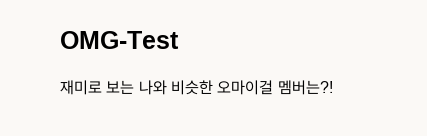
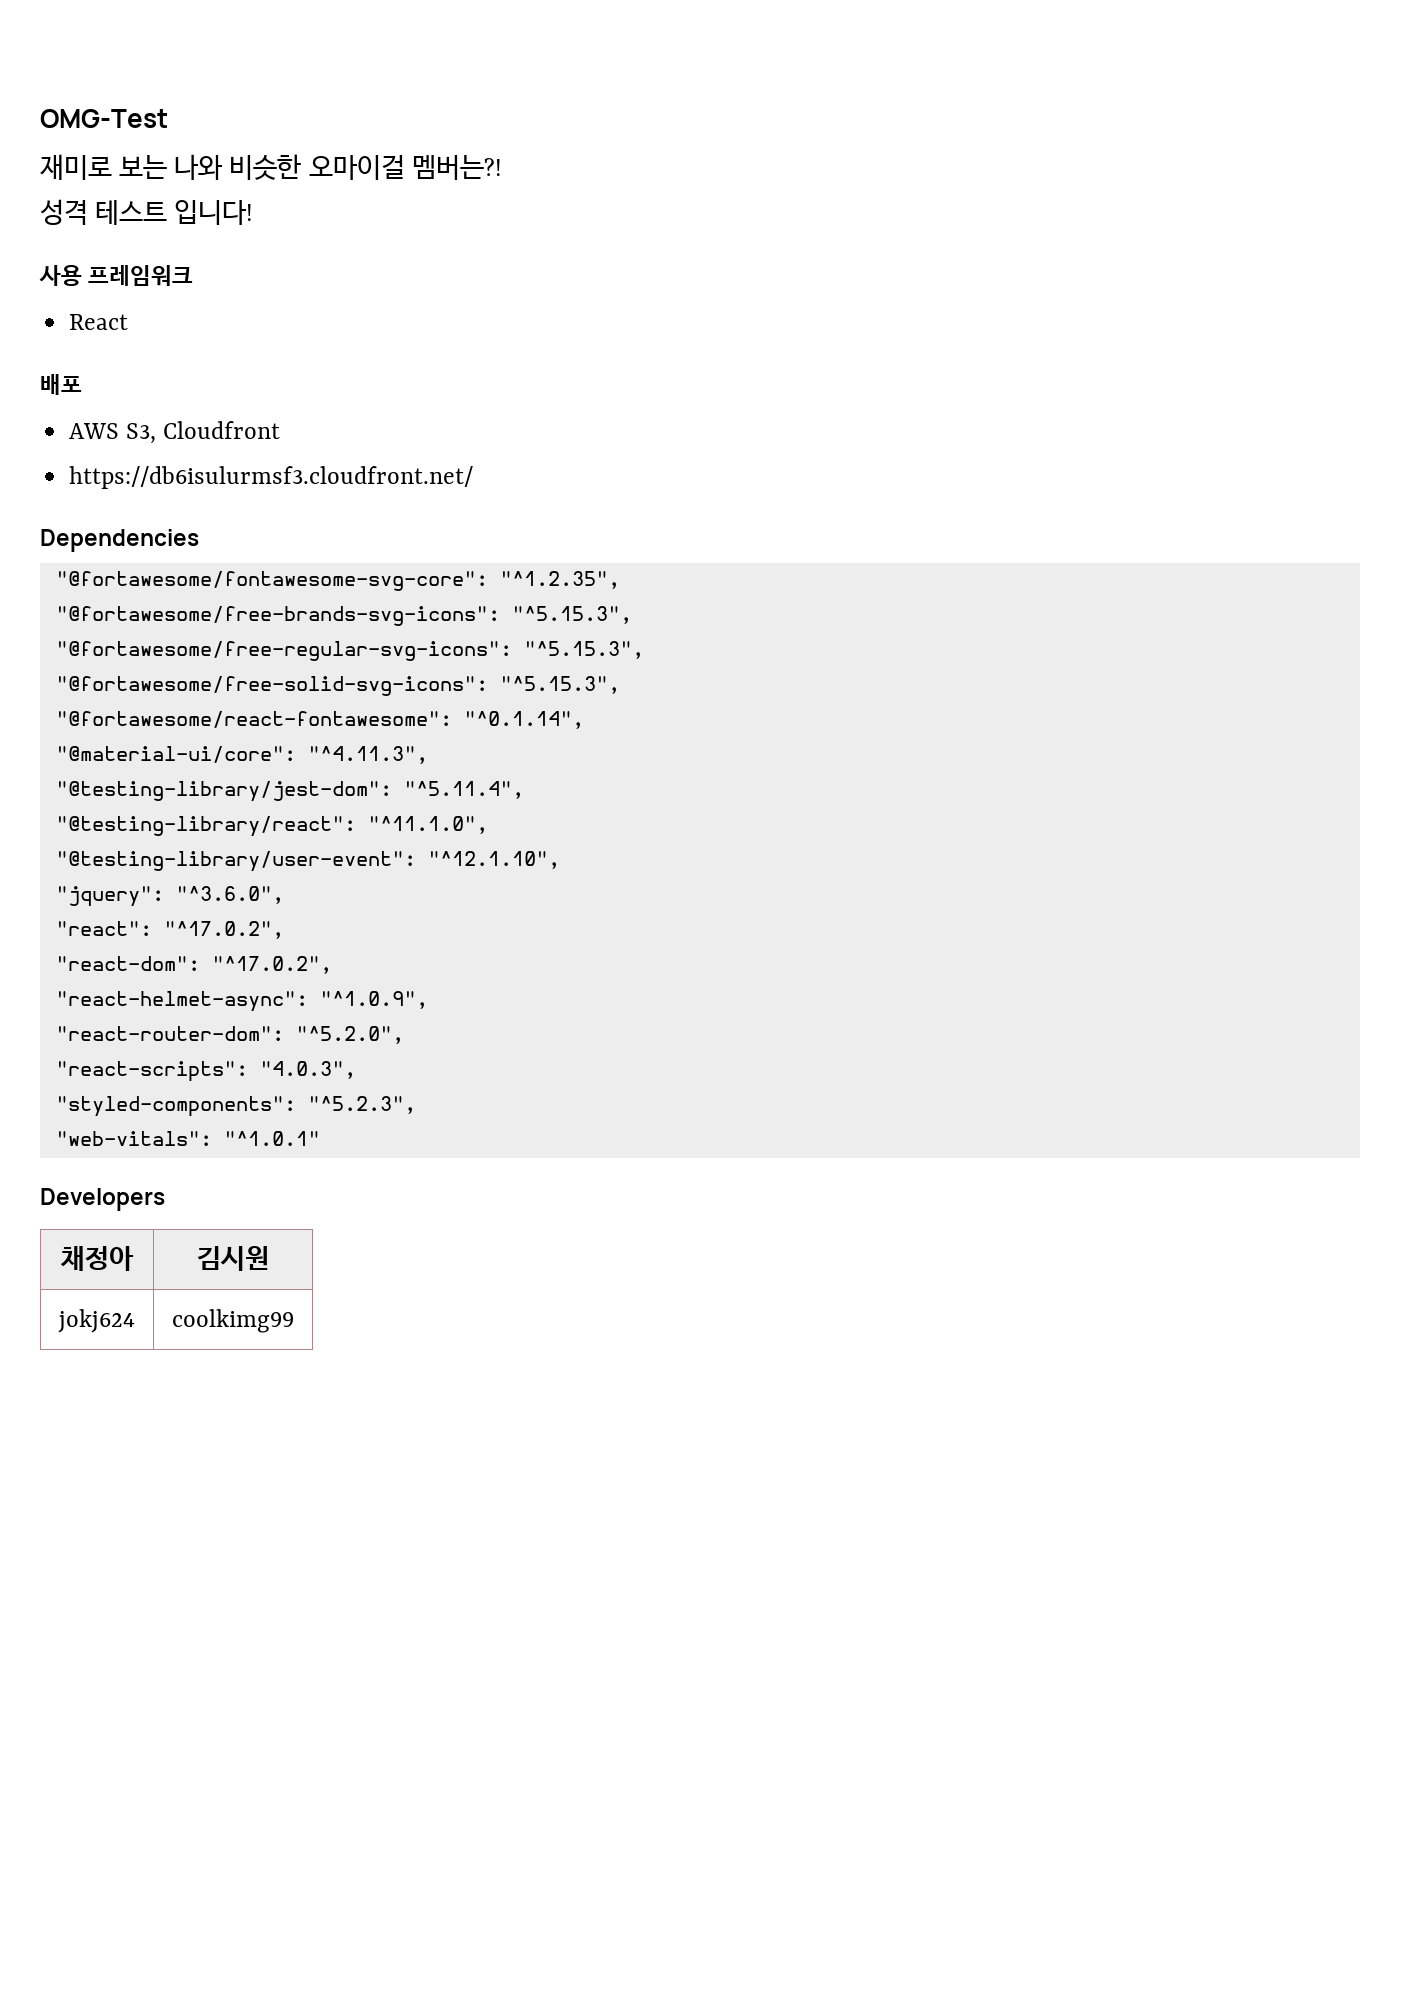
(333, 87) none -> [40,199,254,225] [39,265,194,286] [69,314,129,330] [40,374,82,395] [69,421,281,444] [69,466,474,489] [40,529,199,552] [55,571,620,591] [55,606,632,626] [55,641,644,661] [55,676,620,696] [55,711,584,729] [55,746,428,764] [55,781,524,802] [55,816,488,837] [55,851,560,872] [55,886,284,907] [55,921,284,939] [55,956,332,974] [55,991,428,1012] [55,1026,404,1044] [55,1061,356,1082] [55,1096,416,1117] [55,1131,320,1146] [40,1188,165,1211] [60,1246,134,1271] [197,1246,269,1271] [58,1309,135,1333] [172,1309,294,1333] // 성격 테스트 입니다! // 사용 프레임워크 // React // 배포 // AWS S3, Cloudfront // https://db6isulurmsf3.cloudfront.net/ // Dependencies // "@fortawesome/fontawesome-svg-core": "^1.2.35", // "@fortawesome/free-brands-svg-icons": "^5.15.3", // "@fortawesome/free-regular-svg-icons": "^5.15.3", // "@fortawesome/free-solid-svg-icons": "^5.15.3", // "@fortawesome/react-fontawesome": "^0.1.14", // "@material-ui/core": "^4.11.3", // "@testing-library/jest-dom": "^5.11.4", // "@testing-library/react": "^11.1.0", // "@testing-library/user-event": "^12.1.10", // "jquery": "^3.6.0", // "react": "^17.0.2", // "react-dom": "^17.0.2", // "react-helmet-async": "^1.0.9", // "react-router-dom": "^5.2.0", // "react-scripts": "4.0.3", // "styled-components": "^5.2.3", // "web-vitals": "^1.0.1" // Developers // 채정아 | 김시원 // jokj624 | coolkimg99

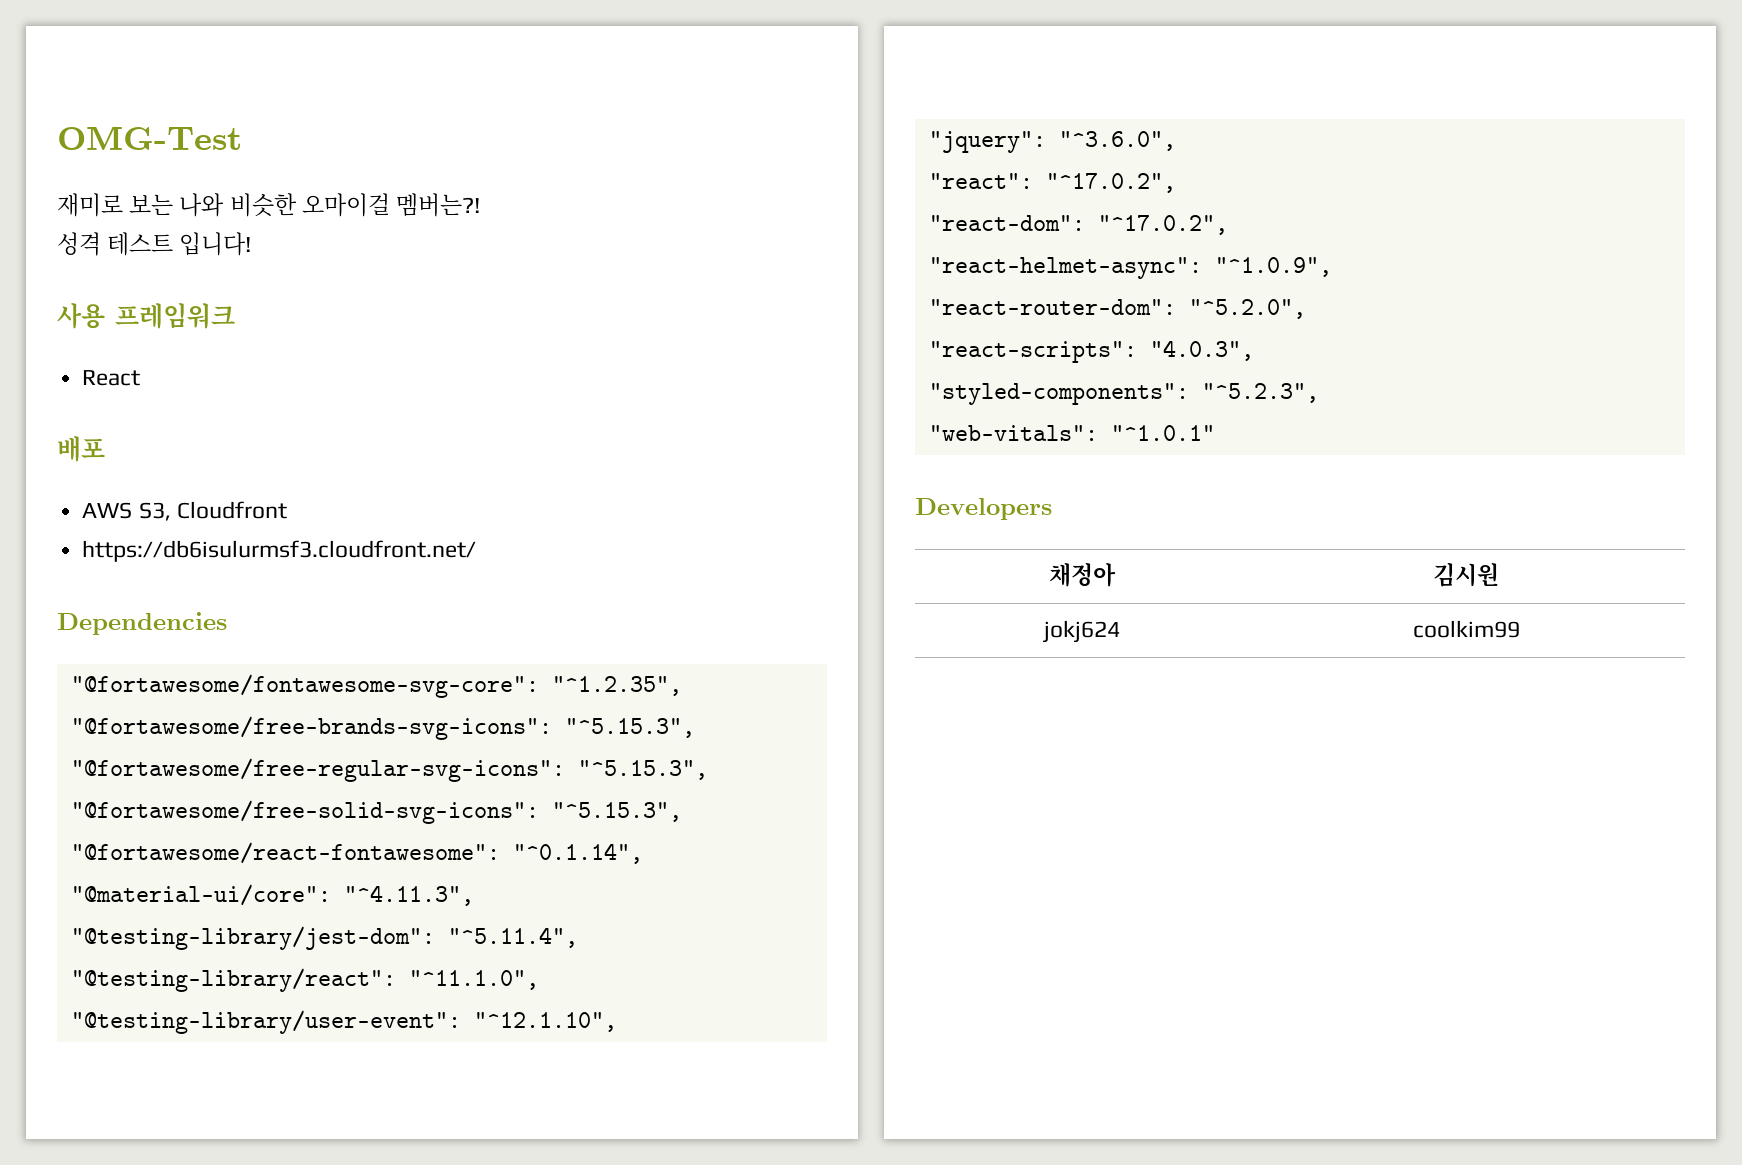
[172,1309,294,1333] coolkimg99 -> [1412,620,1520,638] coolkim99

